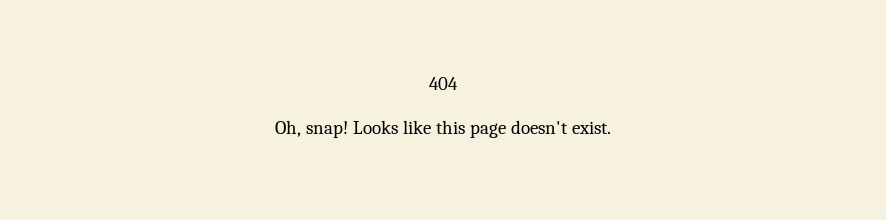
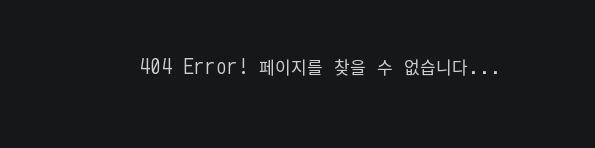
[274,120,612,138] // Oh, snap! Looks like this page doesn't exist. -> [182,58,501,76] Error! 페이지를 찾을 수 없습니다...

